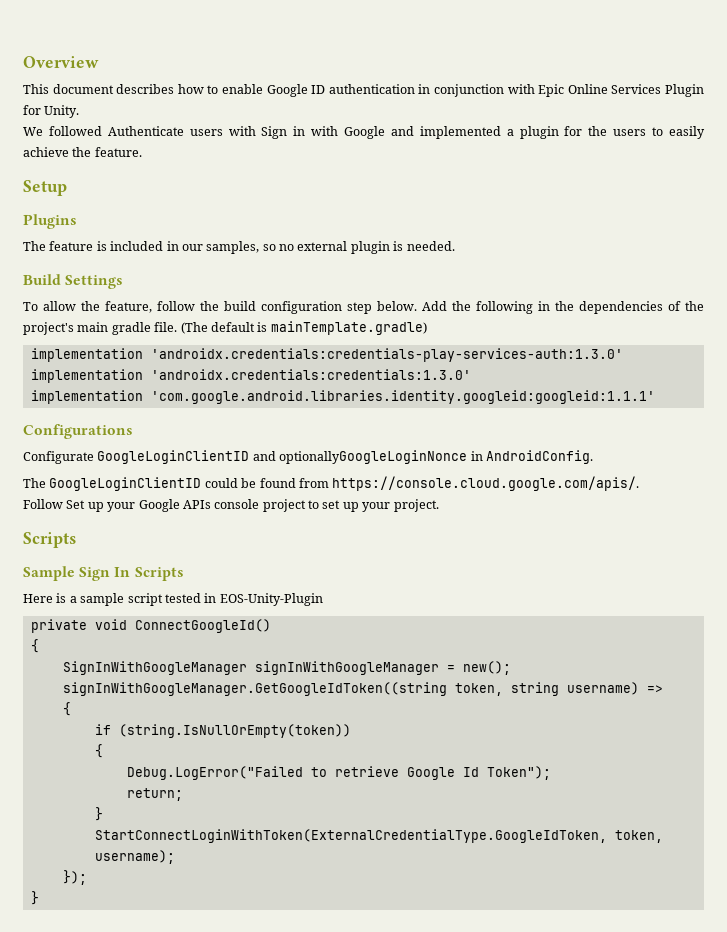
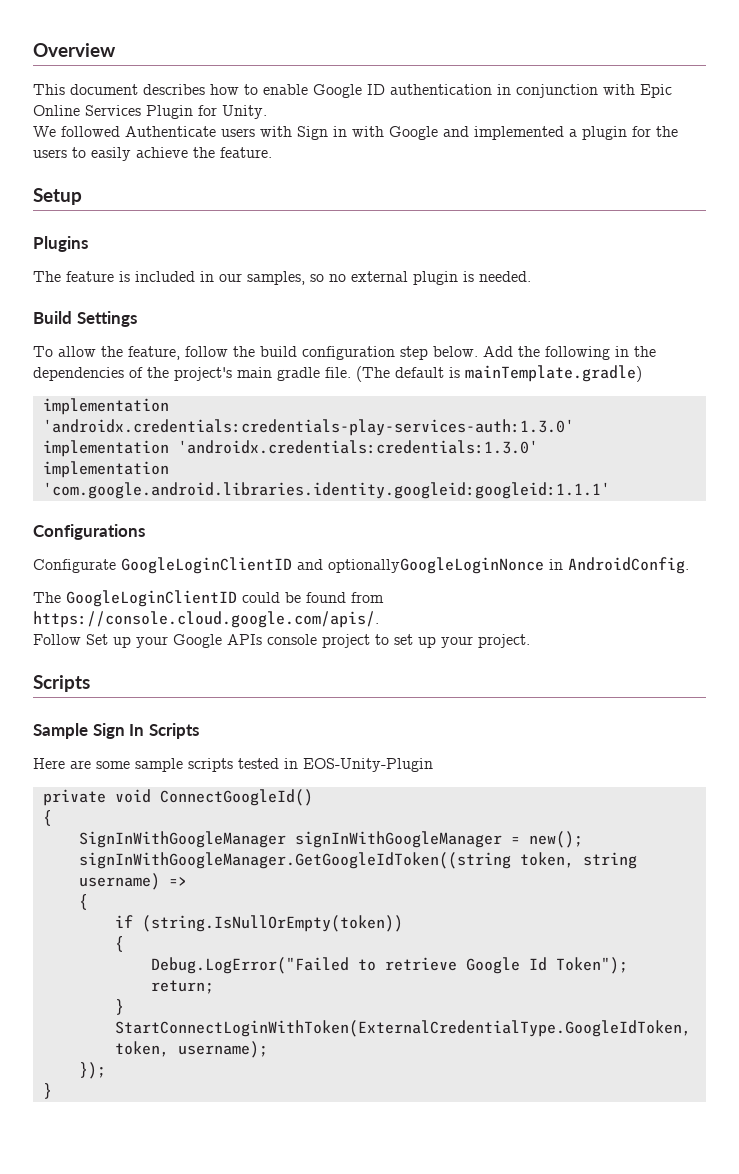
[56,593,163,606] is a sample script -> [70,758,233,772] are some sample scripts

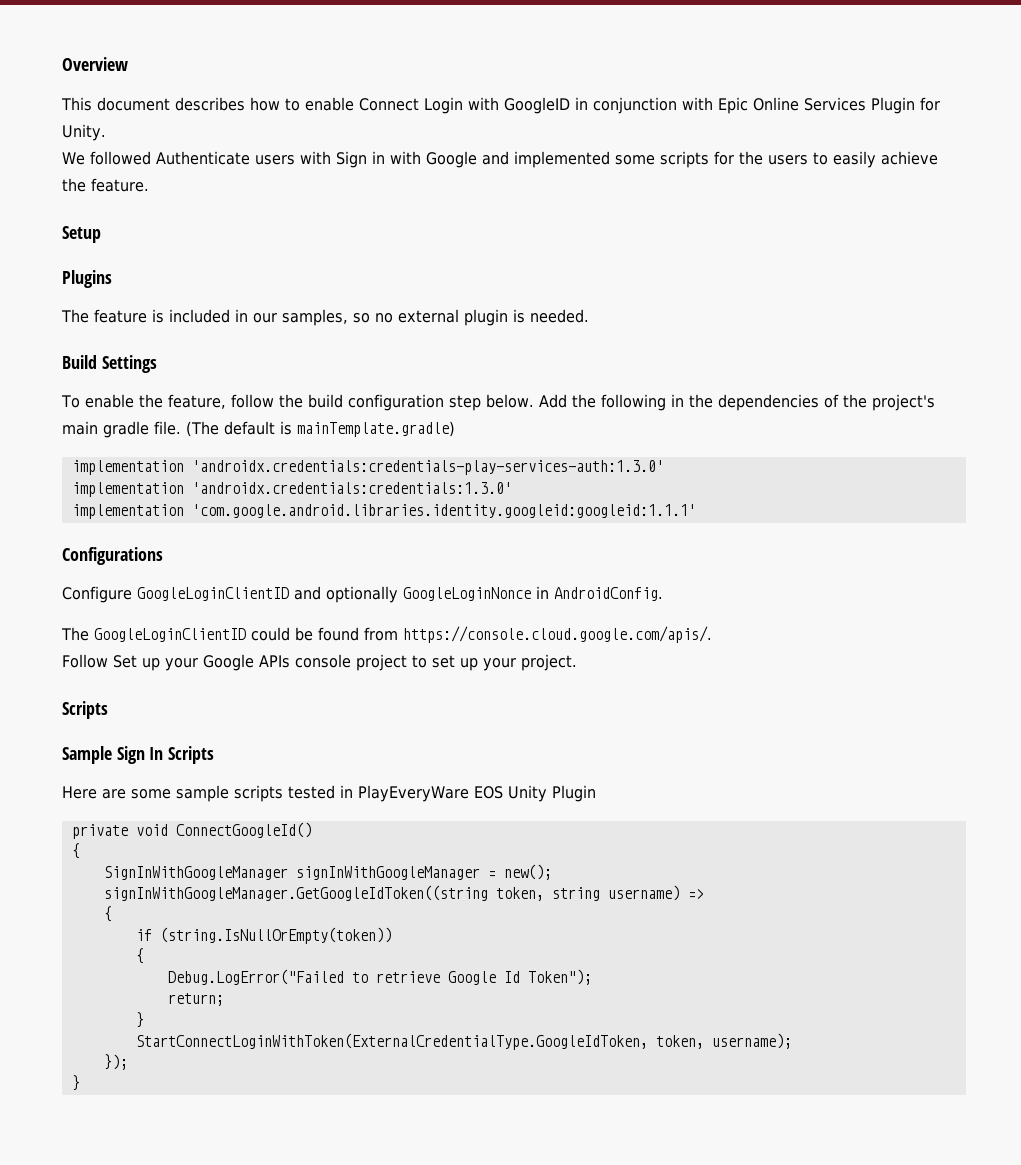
[313,84,492,98] Google ID authentication -> [359,97,570,114] Connect Login with GoogleID
[569,126,627,140] a plugin -> [614,151,709,168] some scripts
[58,346,96,357] allow -> [84,394,134,408] enable
[33,559,116,573] Configurate -> [62,586,132,603] Configure
[328,557,544,574] optionallyGoogleLoginNonce -> [326,586,531,603] optionally GoogleLoginNonce
[303,758,433,772] EOS-Unity-Plugin -> [358,785,596,802] PlayEveryWare EOS Unity Plugin

